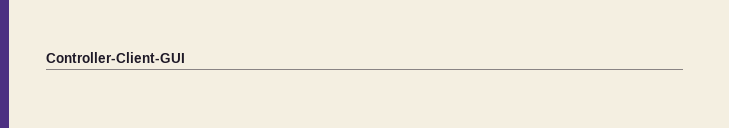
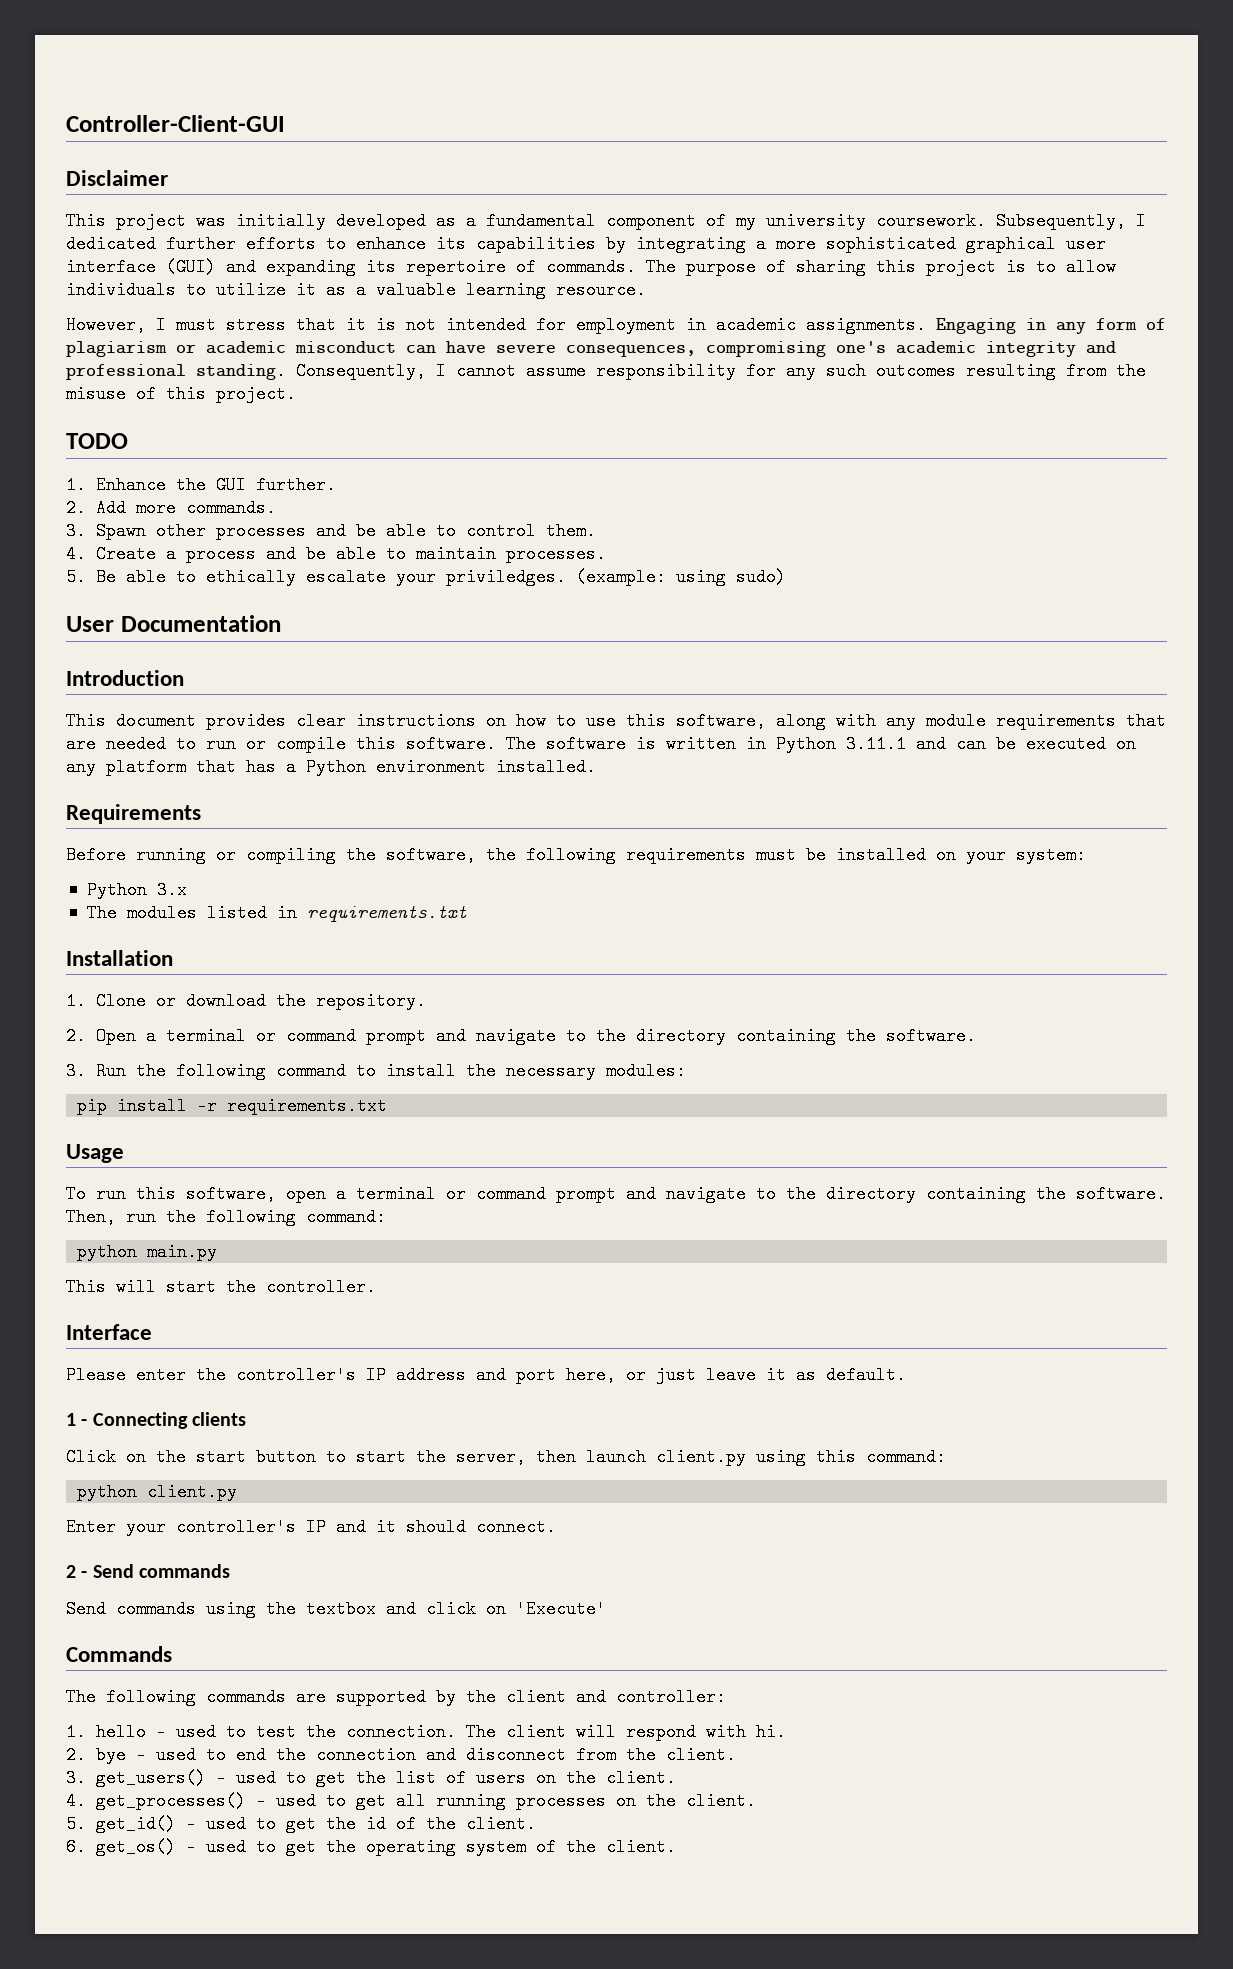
(185, 57) none -> [66,170,168,186] [66,212,1146,230] [66,235,1106,253] [66,258,1116,276] [66,281,646,299] [66,316,1166,334] [66,341,1116,357] [66,362,1146,380] [66,385,296,403] [66,433,128,449] [66,476,336,494] [66,499,276,517] [66,522,596,540] [66,545,606,563] [66,568,786,586] [66,615,281,632] [66,670,184,686] [66,712,1166,730] [66,735,1136,753] [66,758,596,776] [66,804,201,824] [66,846,1086,864] [86,881,187,899] [86,904,467,922] [66,950,173,966] [66,992,426,1010] [66,1027,976,1045] [66,1062,686,1080] [77,1097,388,1115] [66,1144,124,1163] [66,1185,1166,1203] [66,1208,386,1226] [77,1243,218,1261] [66,1278,376,1296] [66,1324,152,1340] [66,1366,906,1384] [66,1412,247,1429] [66,1448,946,1466] [77,1483,238,1501] [66,1518,556,1536] [66,1564,231,1578] [66,1600,606,1618] [66,1646,172,1662] [66,1688,726,1706] [66,1723,786,1741] [66,1746,736,1764] [66,1769,676,1787] [66,1792,756,1810] [66,1815,536,1833] [66,1838,676,1856] // Disclaimer // This project was initially developed as a fundamental component of my university coursework. Subsequently, I dedicated further efforts to enhance its capabilities by integrating a more sophisticated graphical user interface (GUI) and expanding its repertoire of commands. The purpose of sharing this project is to allow individuals to utilize it as a valuable learning resource. // However, I must stress that it is not intended for employment in academic assignments. Engaging in any form of plagiarism or academic misconduct can have severe consequences, compromising one's academic integrity and professional standing. Consequently, I cannot assume responsibility for any such outcomes resulting from the misuse of this project. // TODO // 1. Enhance the GUI further. // 2. Add more commands. // 3. Spawn other processes and be able to control them. // 4. Create a process and be able to maintain processes. // 5. Be able to ethically escalate your priviledges. (example: using sudo) // User Documentation // Introduction // This document provides clear instructions on how to use this software, along with any module requirements that are needed to run or compile this software. The software is written in Python 3.11.1 and can be executed on any platform that has a Python environment installed. // Requirements // Before running or compiling the software, the following requirements must be installed on your system: // Python 3.x // The modules listed in requirements.txt // Installation // 1. Clone or download the repository. // 2. Open a terminal or command prompt and navigate to the directory containing the software. // 3. Run the following command to install the necessary modules: // pip install -r requirements.txt // Usage // To run this software, open a terminal or command prompt and navigate to the directory containing the software. Then, run the following command: // python main.py // This will start the controller. // Interface // Please enter the controller's IP address and port here, or just leave it as default. // 1 - Connecting clients // Click on the start button to start the server, then launch client.py using this command: // python client.py // Enter your controller's IP and it should connect. // 2 - Send commands // Send commands using the textbox and click on 'Execute' // Commands // The following commands are supported by the client and controller: // 1. hello - used to test the connection. The client will respond with hi. // 2. bye - used to end the connection and disconnect from the client. // 3. get_users() - used to get the list of users on the client. // 4. get_processes() - used to get all running processes on the client. // 5. get_id() - used to get the id of the client. // 6. get_os() - used to get the operating system of the client.

